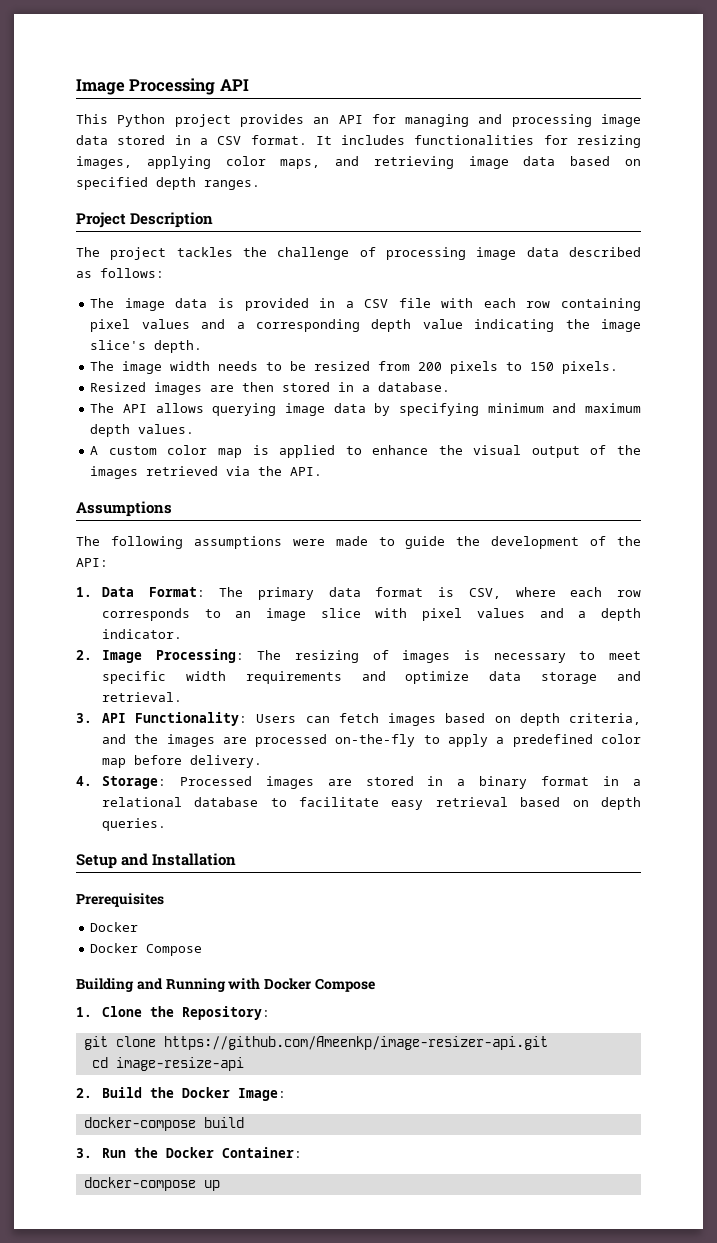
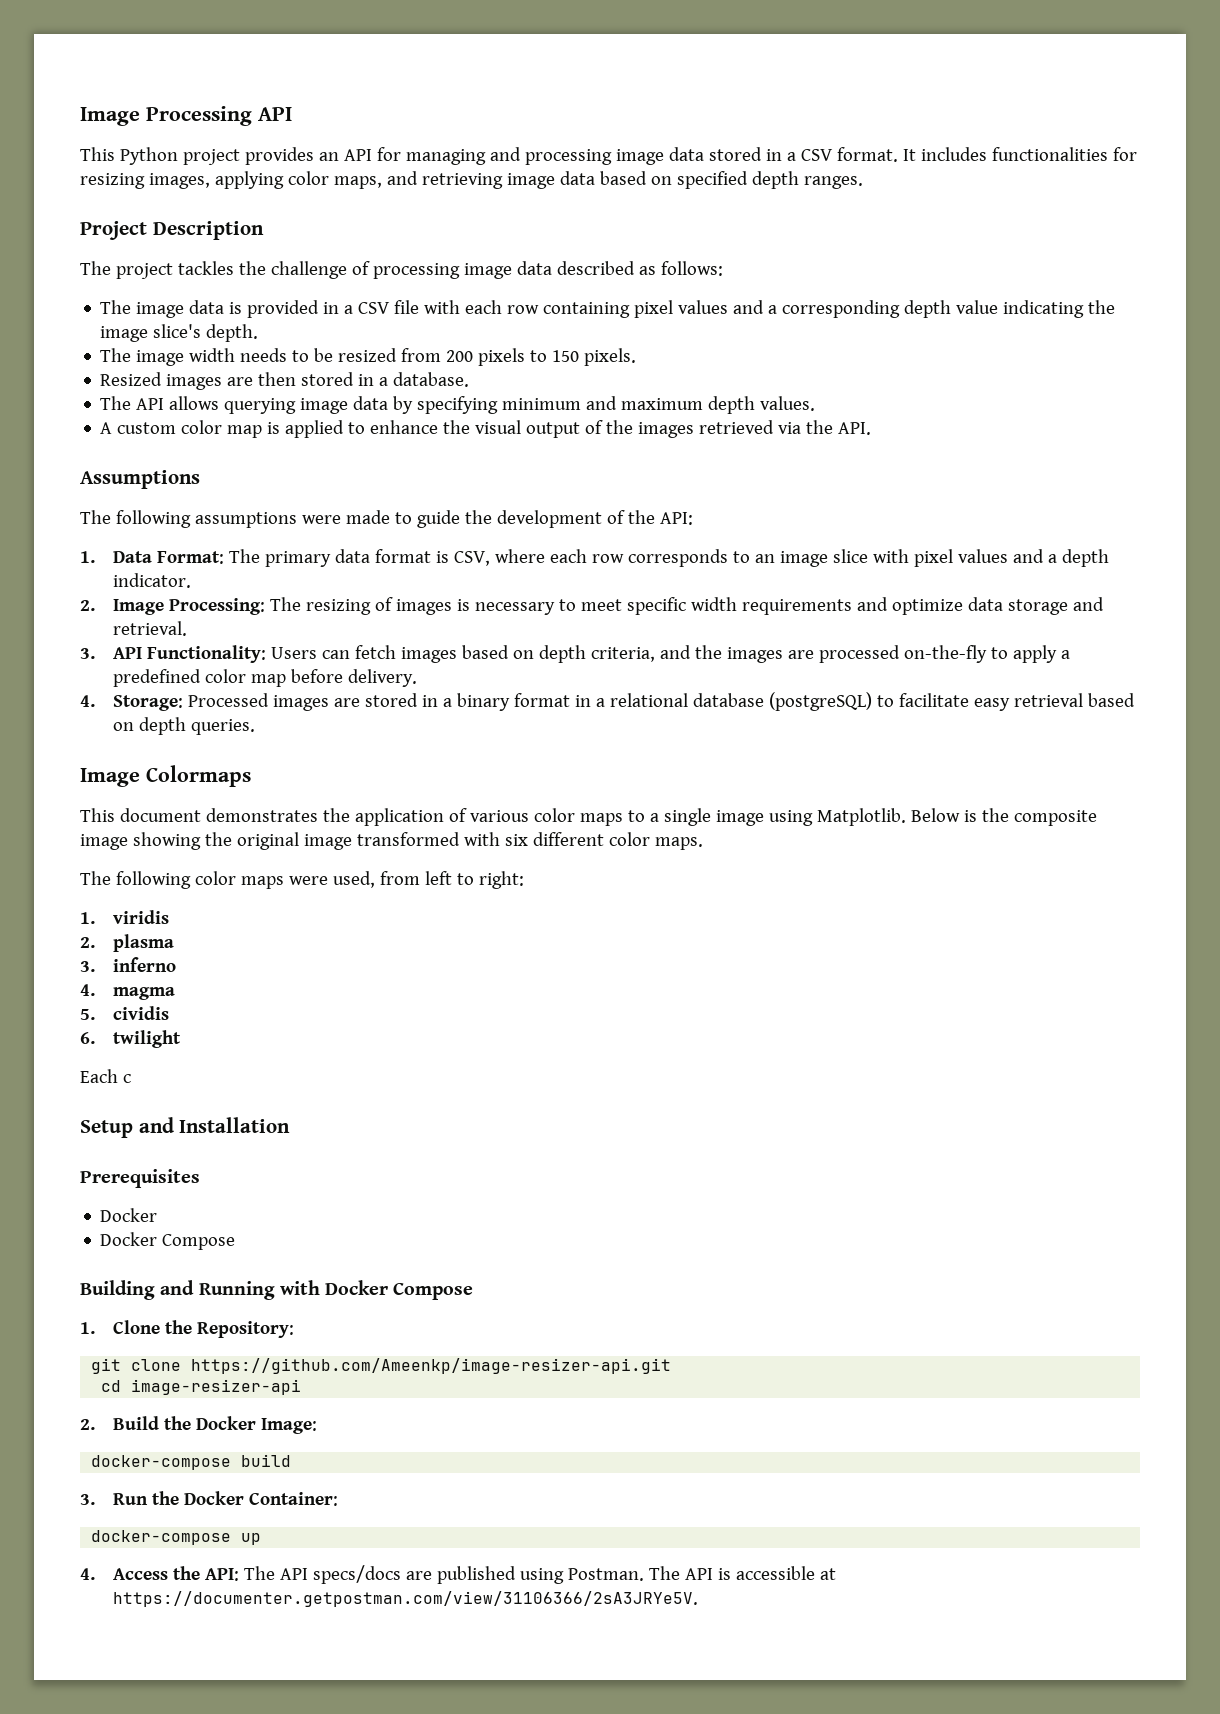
(259, 802) none -> [768,692,872,711] (postgreSQL)
(166, 824) none -> [80,765,251,787] [80,808,1097,826] [80,832,703,850] [80,871,524,889] [80,910,169,924] [80,934,174,952] [80,957,176,972] [80,984,175,1000] [80,1006,169,1020] [80,1030,181,1048] [80,1069,131,1083] // Image Colormaps // This document demonstrates the application of various color maps to a single image using Matplotlib. Below is the composite image showing the original image transformed with six different color maps. // The following color maps were used, from left to right: // 1. viridis // 2. plasma // 3. inferno // 4. magma // 5. cividis // 6. twilight // Each c
[115,1057,244,1071] image-resize-api -> [131,1379,302,1395] image-resizer-api
(220, 1185) none -> [80,1565,836,1584] [112,1591,698,1607] // 4. Access the API: The API specs/docs are published using Postman. The API is accessible at https://documenter.getpostman.com/view/31106366/2sA3JRYe5V.

